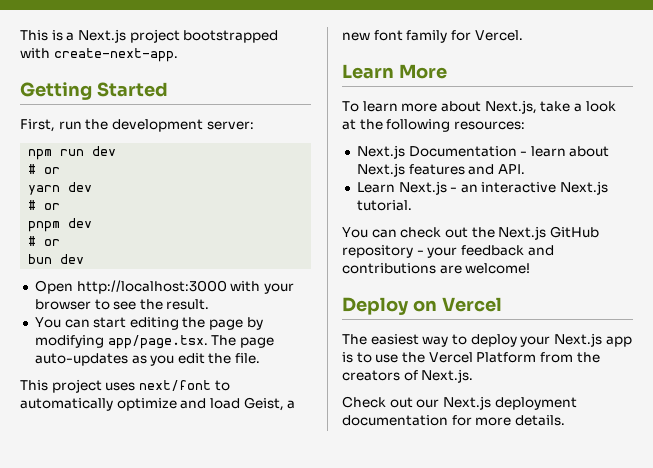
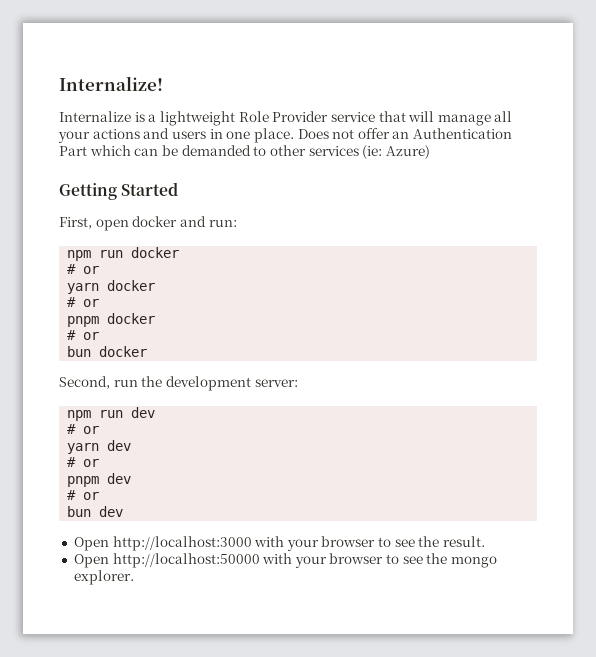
[20,29,279,43] [20,48,178,62] [20,82,168,100] [20,119,55,132] This is a Next.js project bootstrapped with create-next-app. // Getting Started // First, -> [59,76,163,91] [59,111,513,126] [58,128,513,143] [59,145,430,159] [59,182,179,200] [59,216,237,231] [67,247,180,261] [67,264,100,274] [67,280,156,294] [67,297,100,307] [67,313,156,327] [67,330,100,340] [67,346,148,357] [59,376,110,389] Internalize! // Internalize is a lightweight Role Provider service that will manage all your actions and users in one place. Does not offer an Authentication Part which can be demanded to other services (ie: Azure) // Getting Started // First, open docker and run: // npm run docker // # or // yarn docker // # or // pnpm docker // # or // bun docker // Second,
[34,317,263,330] [34,335,274,349] [34,353,261,366] [20,379,230,393] [20,397,296,411] [342,30,523,43] [342,64,447,79] [342,100,616,114] [342,119,525,132] [356,145,610,159] [356,163,525,177] [356,181,609,195] [356,200,412,211] [342,226,599,240] [342,245,554,258] [342,263,531,274] [342,297,502,315] [342,333,632,347] [342,352,600,363] [342,369,474,383] [342,396,577,410] [342,415,565,426] You can start editing the page by modifying app/page.tsx. The page auto-updates as you edit the file. // This project uses next/font to automatically optimize and load Geist, a new font family for Vercel. // Learn More // To learn more about Next.js, take a look at the following resources: // Next.js Documentation - learn about Next.js features and API. // Learn Next.js - an interactive Next.js tutorial. // You can check out the Next.js GitHub repository - your feedback and contributions are welcome! // Deploy on Vercel // The easiest way to deploy your Next.js app is to use the Vercel Platform from the creators of Next.js. // Check out our Next.js deployment documentation for more details. -> [73,553,498,568] [73,570,134,585] Open http://localhost:50000 with your browser to see the mongo explorer.

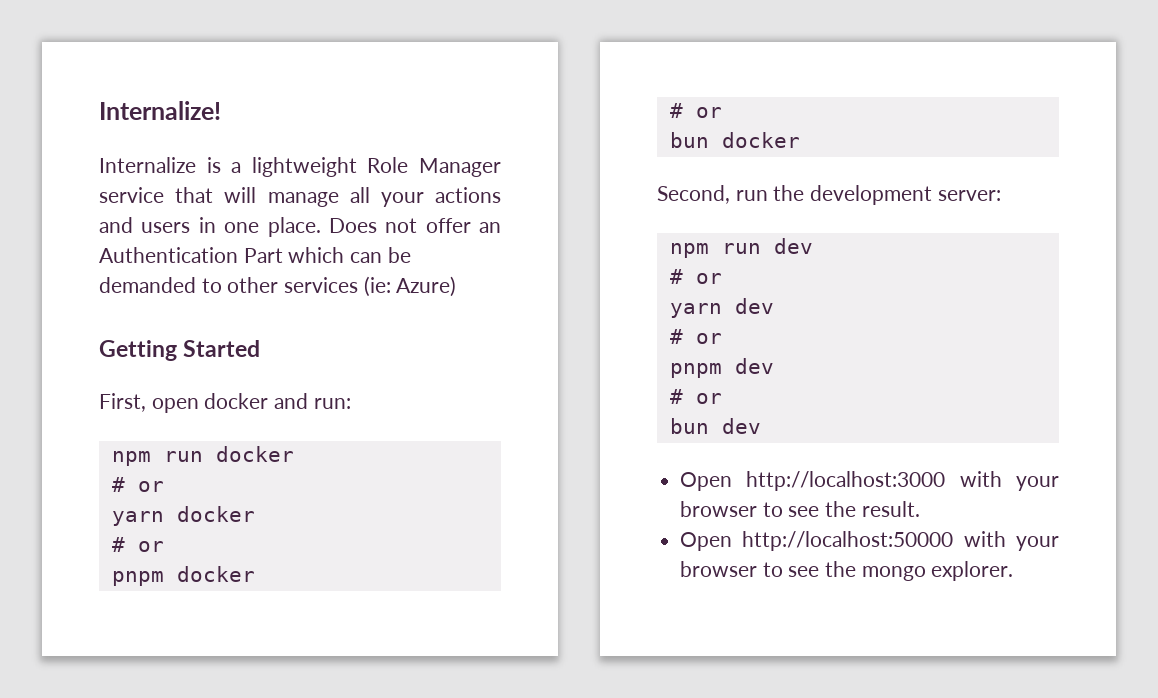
[272,111,329,122] Provider -> [419,158,501,177] Manager

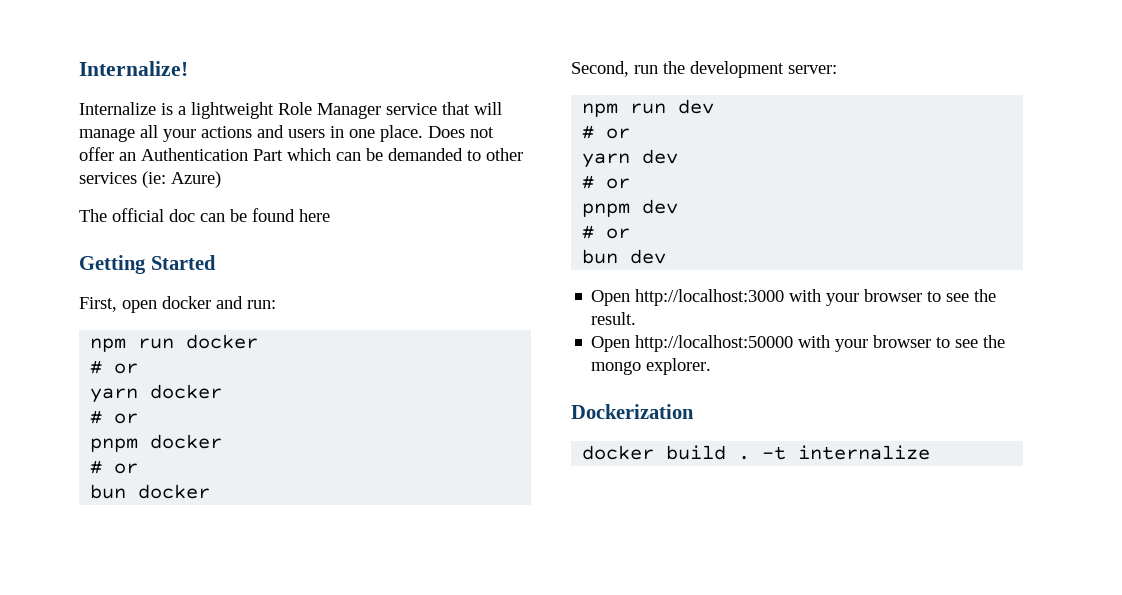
(457, 286) none -> [79,208,330,222] // The official doc can be found here
(1014, 571) none -> [571,404,694,419] [582,445,931,460] // Dockerization // docker build . -t internalize

